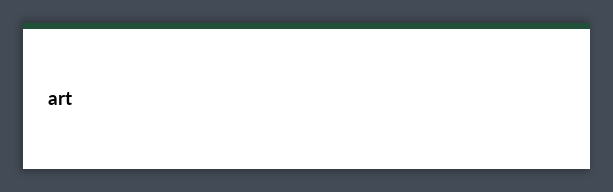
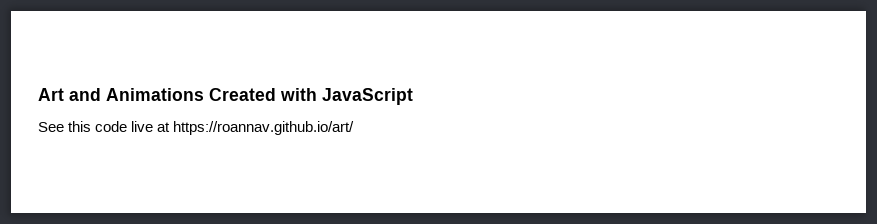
[48,92,72,105] art -> [38,88,413,105] [38,121,355,135] Art and Animations Created with JavaScript // See this code live at https://roannav.github.io/art/

